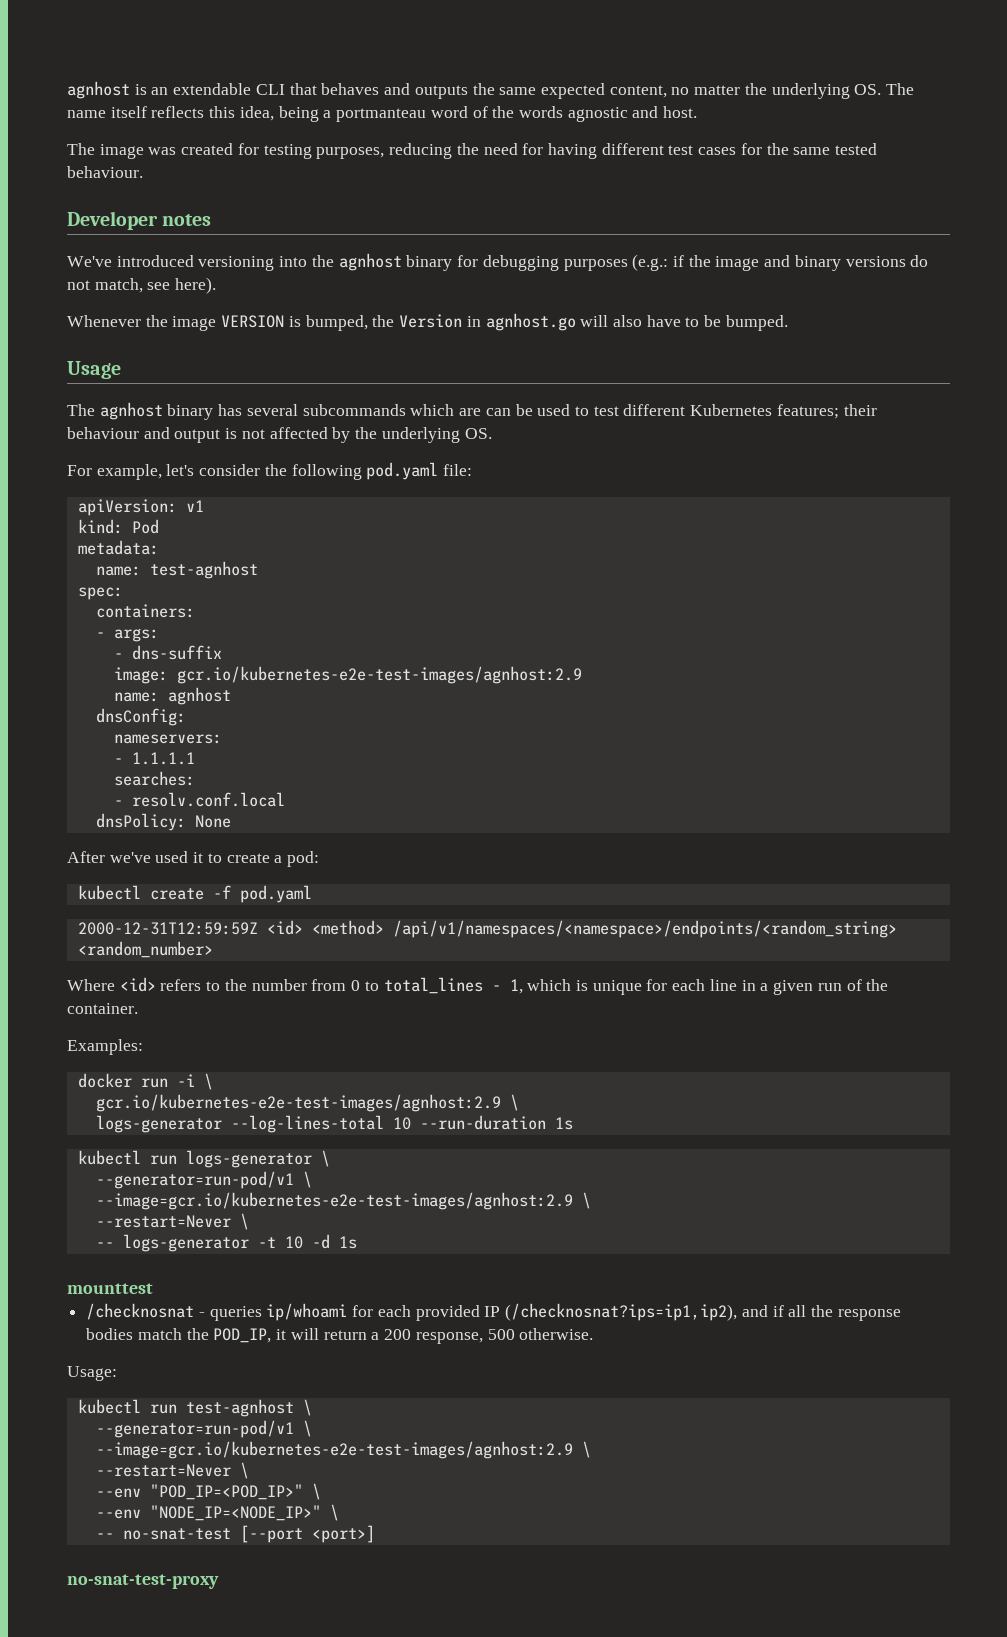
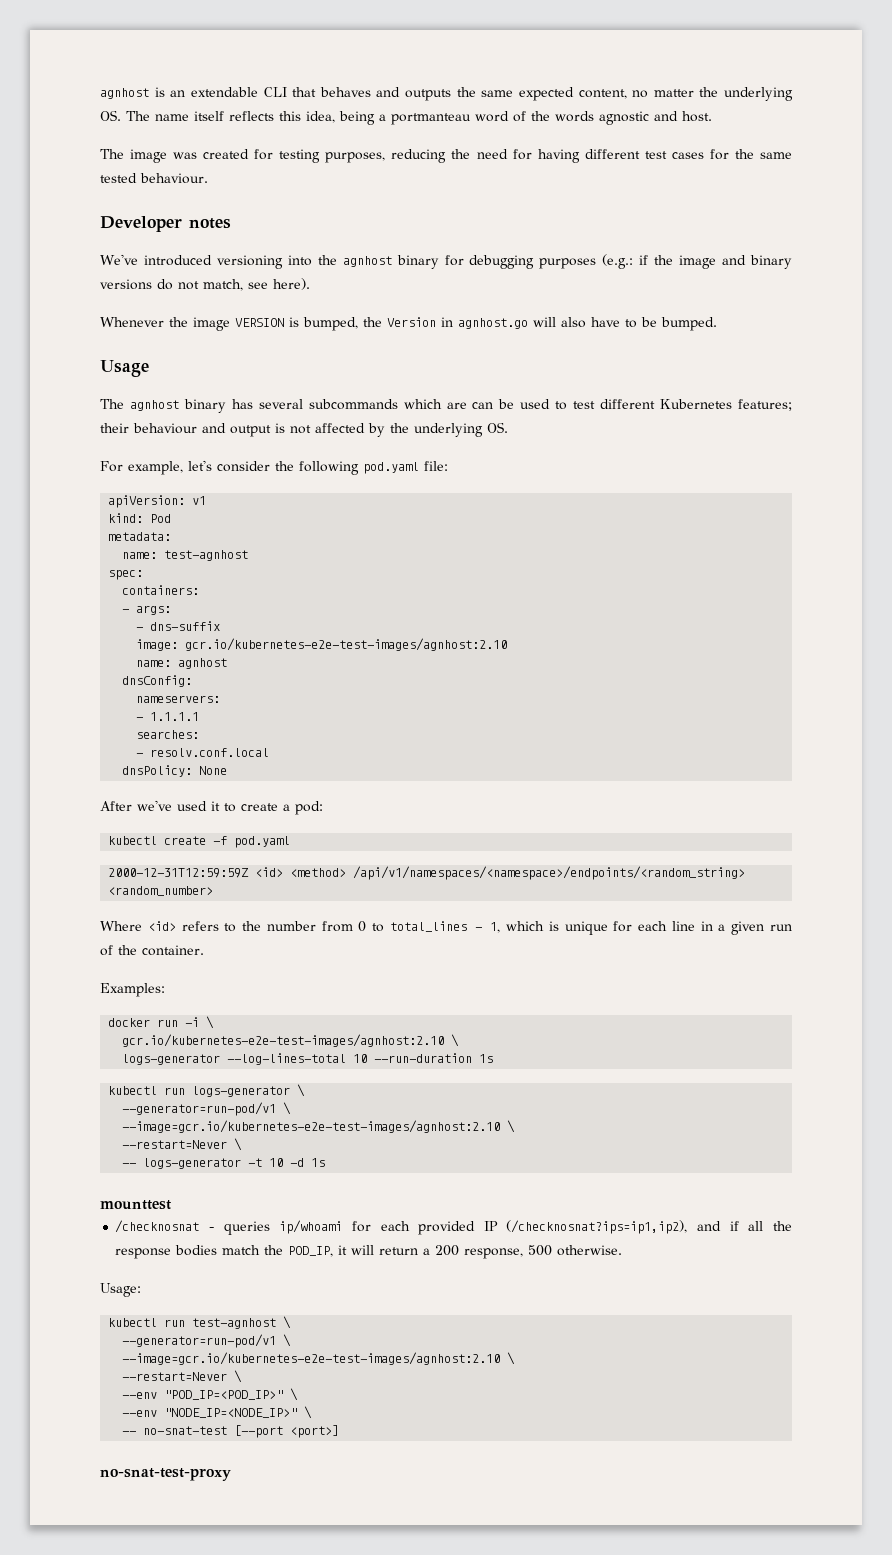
[176,666,582,684] gcr.io/kubernetes-e2e-test-images/agnhost:2.9 -> [185,638,508,651] gcr.io/kubernetes-e2e-test-images/agnhost:2.10
[95,1094,501,1112] gcr.io/kubernetes-e2e-test-images/agnhost:2.9 -> [122,1034,445,1047] gcr.io/kubernetes-e2e-test-images/agnhost:2.10
[95,1192,573,1210] --image=gcr.io/kubernetes-e2e-test-images/agnhost:2.9 -> [122,1120,501,1133] --image=gcr.io/kubernetes-e2e-test-images/agnhost:2.10
[95,1441,573,1459] --image=gcr.io/kubernetes-e2e-test-images/agnhost:2.9 -> [122,1352,501,1365] --image=gcr.io/kubernetes-e2e-test-images/agnhost:2.10

